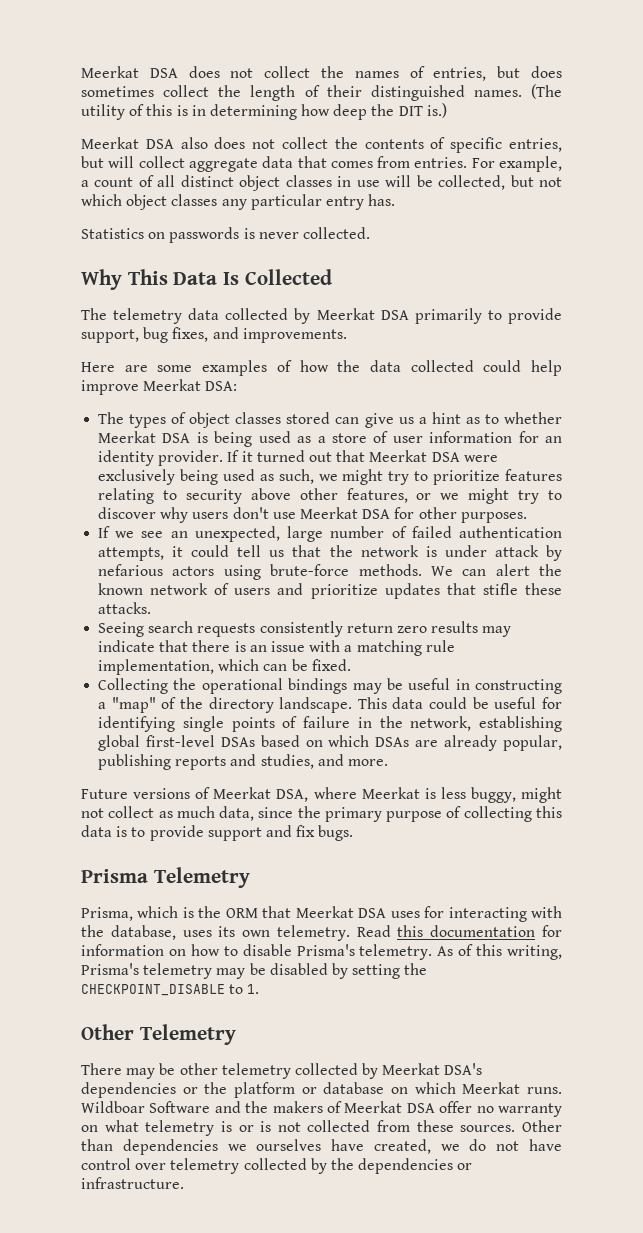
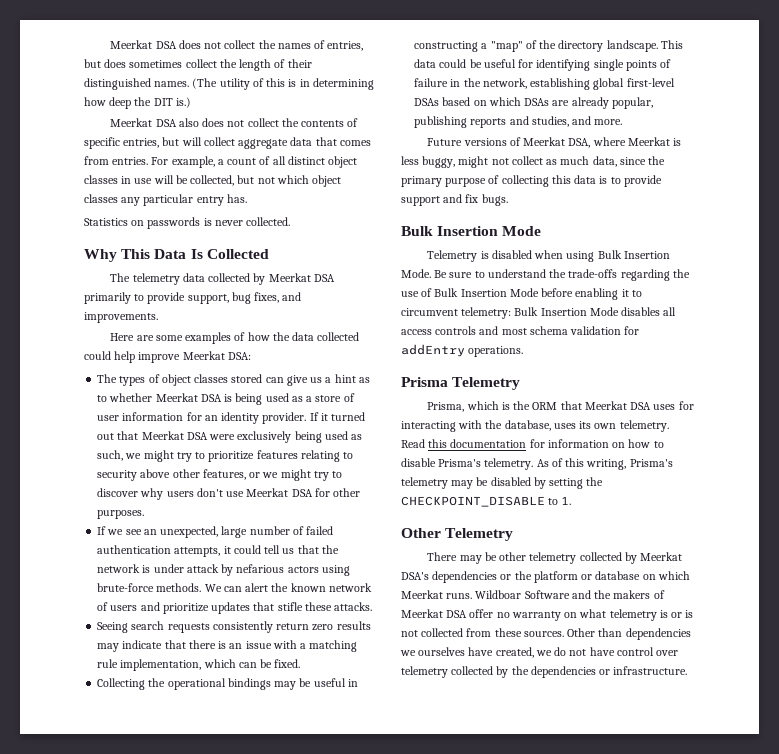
(354, 833) none -> [401,226,542,236] [427,250,670,262] [401,269,690,281] [401,288,642,300] [401,307,677,319] [401,326,640,335] [401,344,524,357] // Bulk Insertion Mode // Telemetry is disabled when using Bulk Insertion Mode. Be sure to understand the trade-offs regarding the use of Bulk Insertion Mode before enabling it to circumvent telemetry: Bulk Insertion Mode disables all access controls and most schema validation for addEntry operations.

